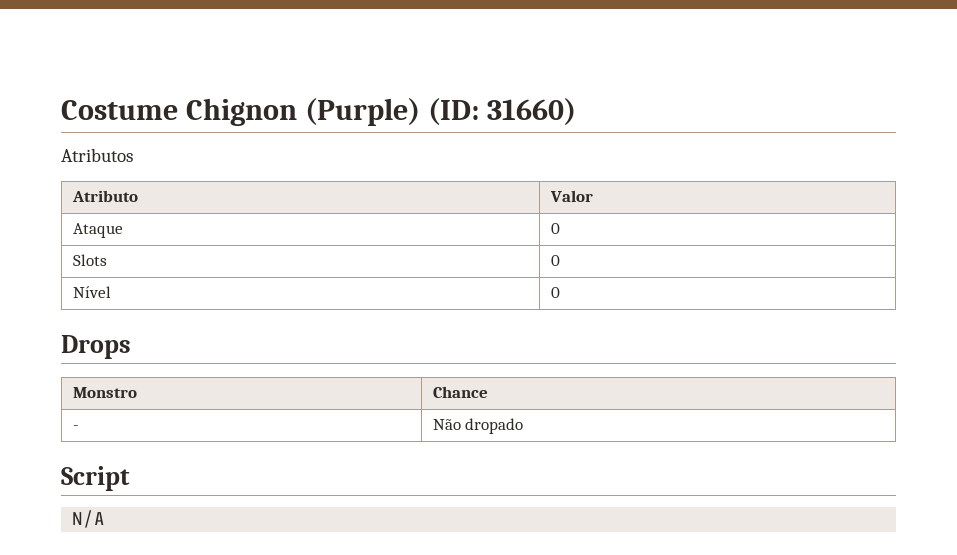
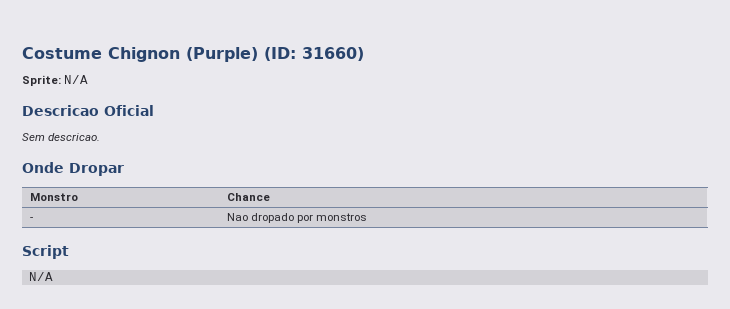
[61,148,133,162] [71,190,138,202] [549,190,593,202] [72,223,123,238] [550,223,560,234] [72,254,107,266] [550,255,560,266] [72,286,111,298] [550,287,560,298] [61,335,131,359] Atributos // Atributo | Valor // Ataque | 0 // Slots | 0 // Nível | 0 // Drops -> [22,75,89,86] [22,105,154,116] [22,133,101,141] [22,162,124,176] Sprite: N/A // Descricao Oficial // Sem descricao. // Onde Dropar
[432,419,461,430] Não -> [227,213,249,221] Nao
(524, 426) none -> [297,213,368,223] por monstros

